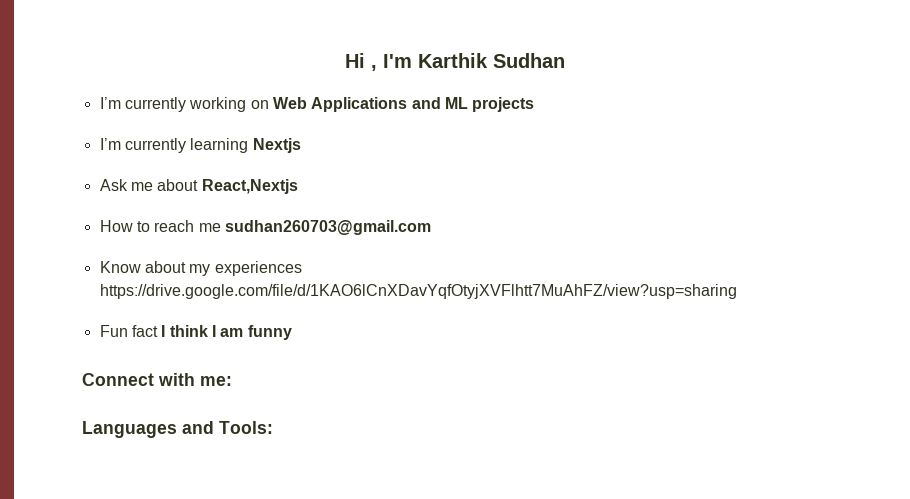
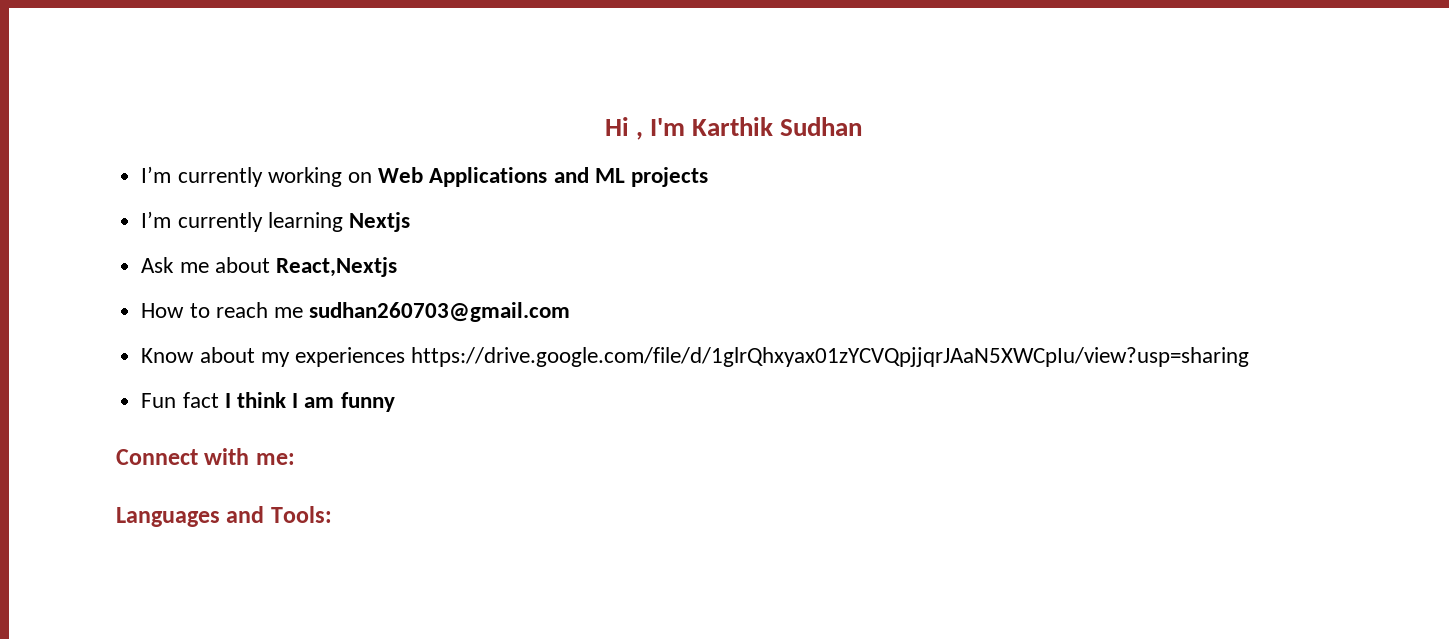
[99,284,737,299] https://drive.google.com/file/d/1KAO6lCnXDavYqfOtyjXVFlhtt7MuAhFZ/view?usp=sharing -> [411,347,1250,367] https://drive.google.com/file/d/1glrQhxyax01zYCVQpjjqrJAaN5XWCpIu/view?usp=sharing

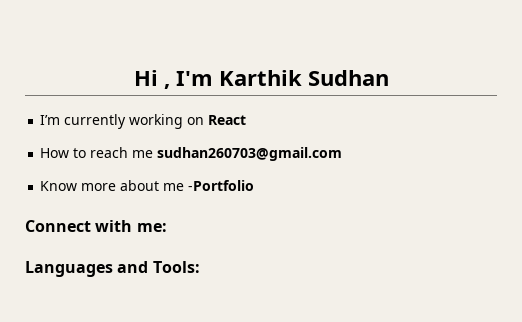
[378,167,708,187] [141,211,410,232] [141,257,397,277] Web Applications and ML projects // I’m currently learning Nextjs // Ask me about React,Nextjs -> [208,115,247,125] React
[199,347,1250,367] [141,392,395,412] about my experiences https://drive.google.com/file/d/1glrQhxyax01zYCVQpjjqrJAaN5XWCpIu/view?usp=sharing // Fun fact I think I am funny -> [81,180,255,191] more about me -Portfolio

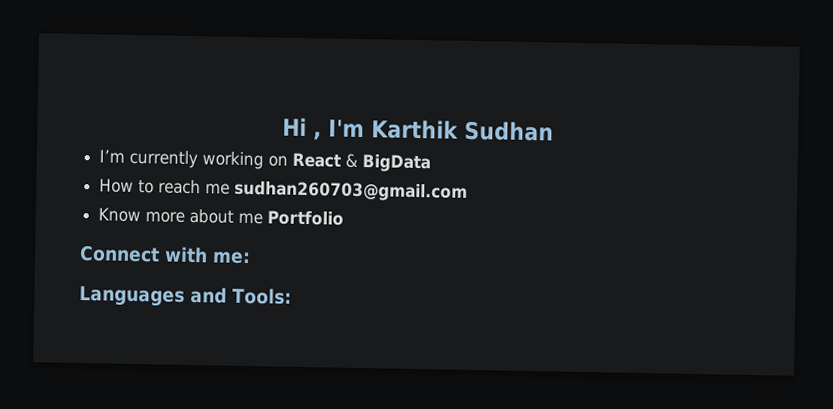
(247, 120) none -> [345,153,432,173] & BigData
[188,180,255,191] -Portfolio -> [267,210,345,226] Portfolio

